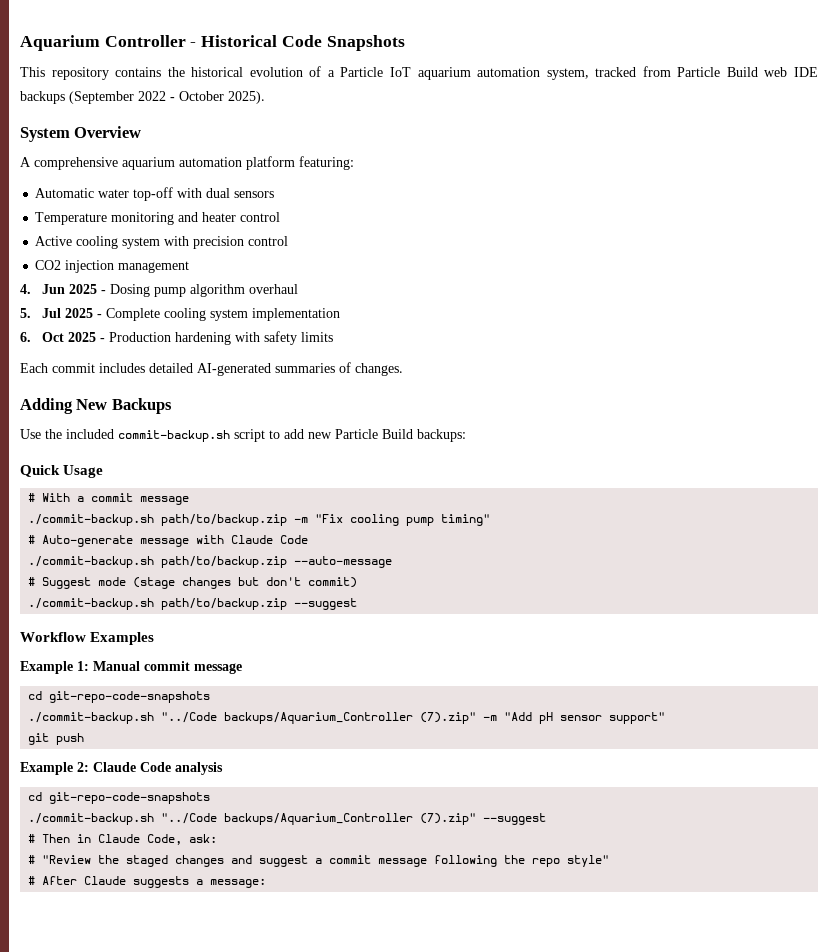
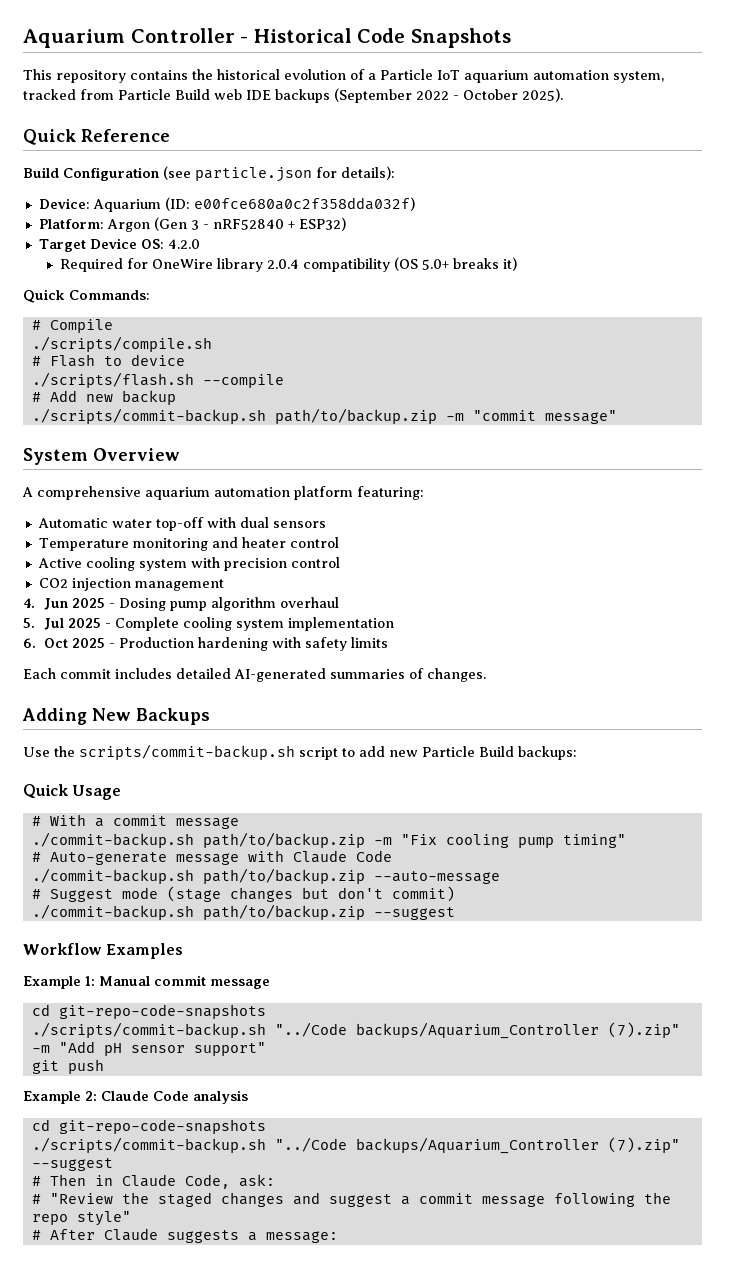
(265, 97) none -> [23,129,170,145] [23,166,395,182] [38,197,415,212] [38,217,346,232] [38,238,200,252] [59,257,517,272] [23,289,150,303] [31,319,113,333] [31,336,212,352] [31,354,185,367] [31,372,284,388] [31,390,176,405] [31,408,617,424] // Quick Reference // Build Configuration (see particle.json for details): // Device: Aquarium (ID: e00fce680a0c2f358dda032f) // Platform: Argon (Gen 3 - nRF52840 + ESP32) // Target Device OS: 4.2.0 // Required for OneWire library 2.0.4 compatibility (OS 5.0+ breaks it) // Quick Commands: // # Compile // ./scripts/compile.sh // # Flash to device // ./scripts/flash.sh --compile // # Add new backup // ./scripts/commit-backup.sh path/to/backup.zip -m "commit message"
[66,429,230,442] included commit-backup.sh -> [79,744,295,760] scripts/commit-backup.sh
[28,712,155,724] ./commit-backup.sh -> [31,1022,266,1038] ./scripts/commit-backup.sh
[28,813,155,825] ./commit-backup.sh -> [31,1137,266,1153] ./scripts/commit-backup.sh

